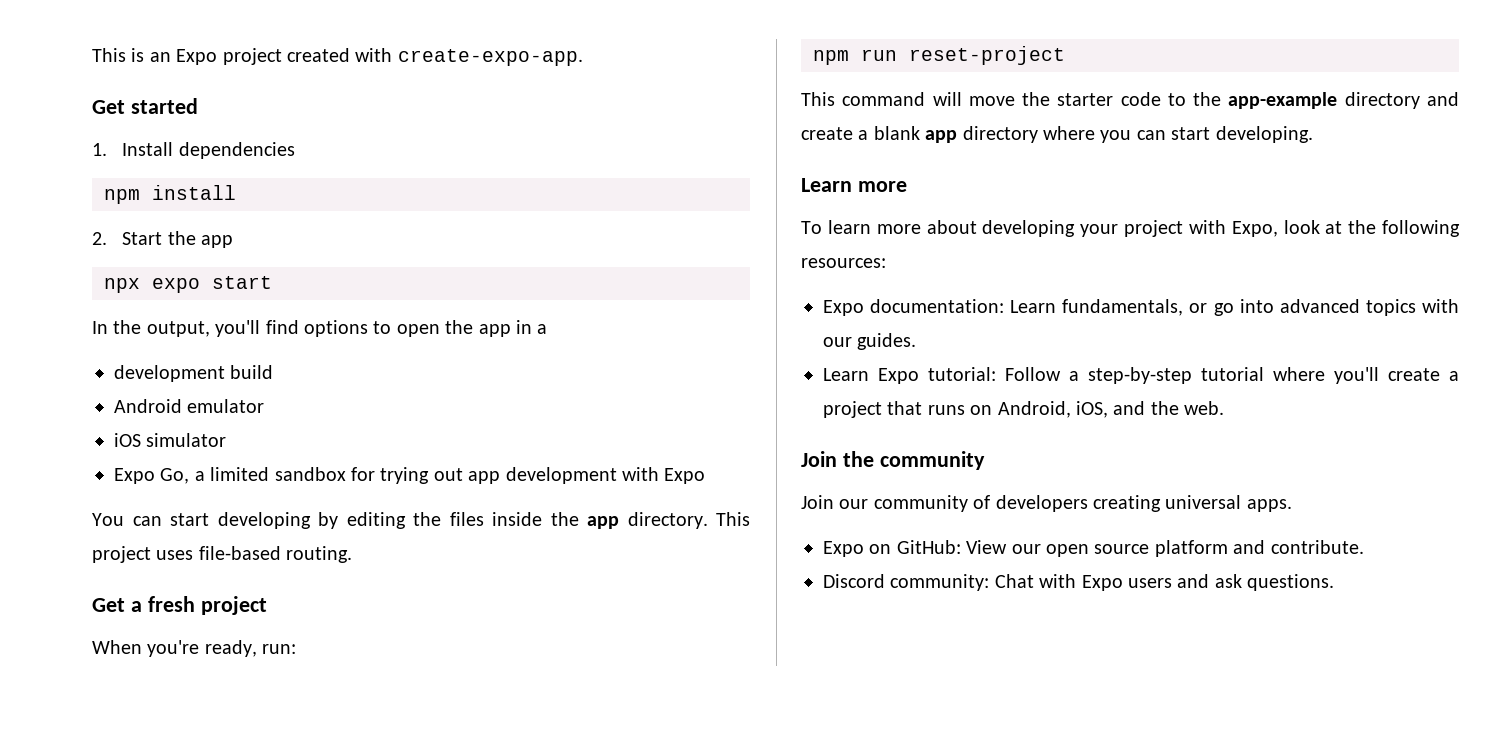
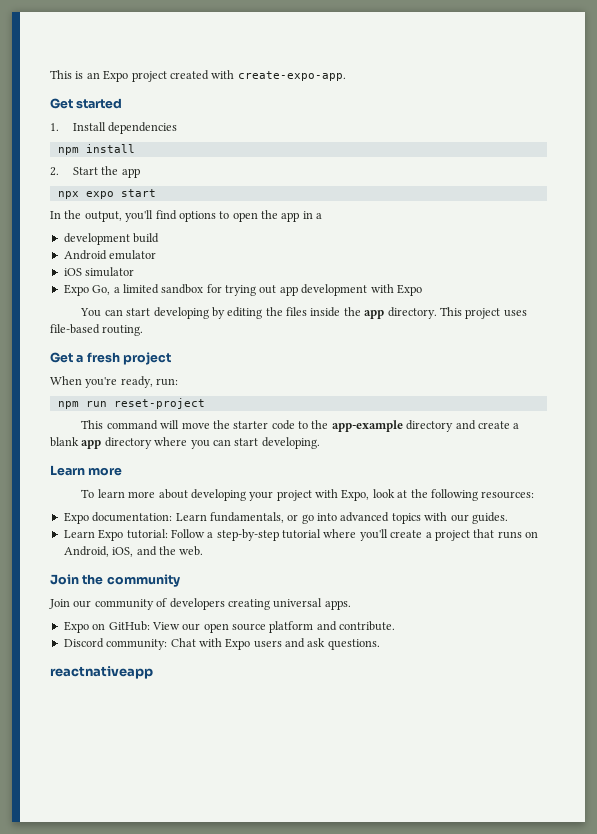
(1335, 582) none -> [50,666,153,679] // reactnativeapp

